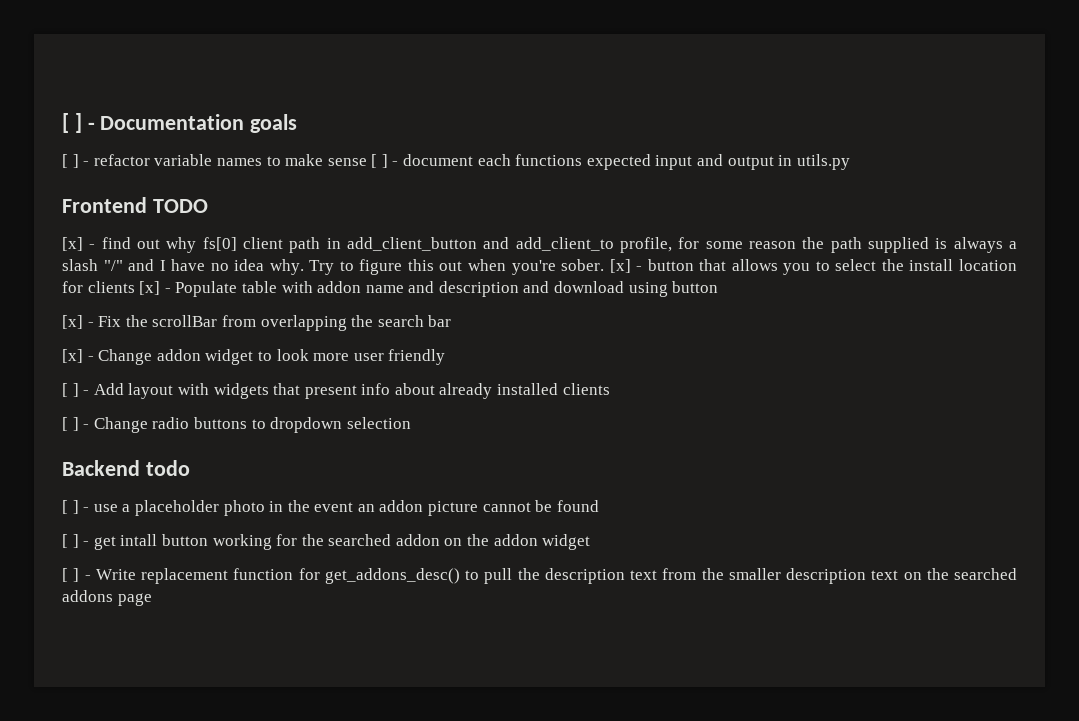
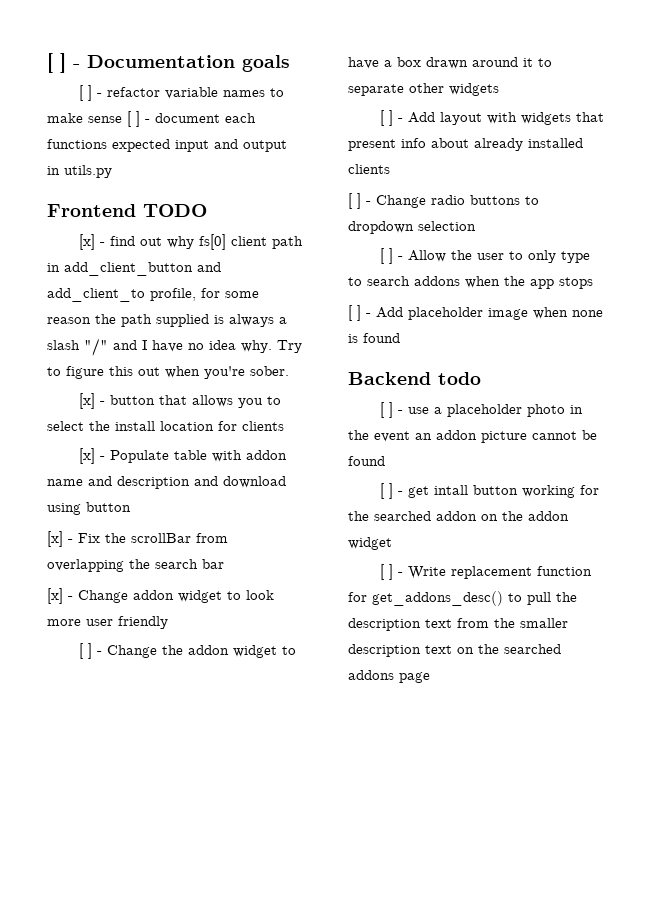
(605, 265) none -> (289, 371) //
(135, 287) none -> (284, 426) //
(446, 357) none -> [78,643,296,659] [348,57,552,69] [348,83,499,96] // [ ] - Change the addon widget to have a box drawn around it to separate other widgets
(411, 423) none -> [379,248,590,264] [348,276,593,289] [348,305,603,321] [348,333,400,343] // [ ] - Allow the user to only type to search addons when the app stops // [ ] - Add placeholder image when none is found

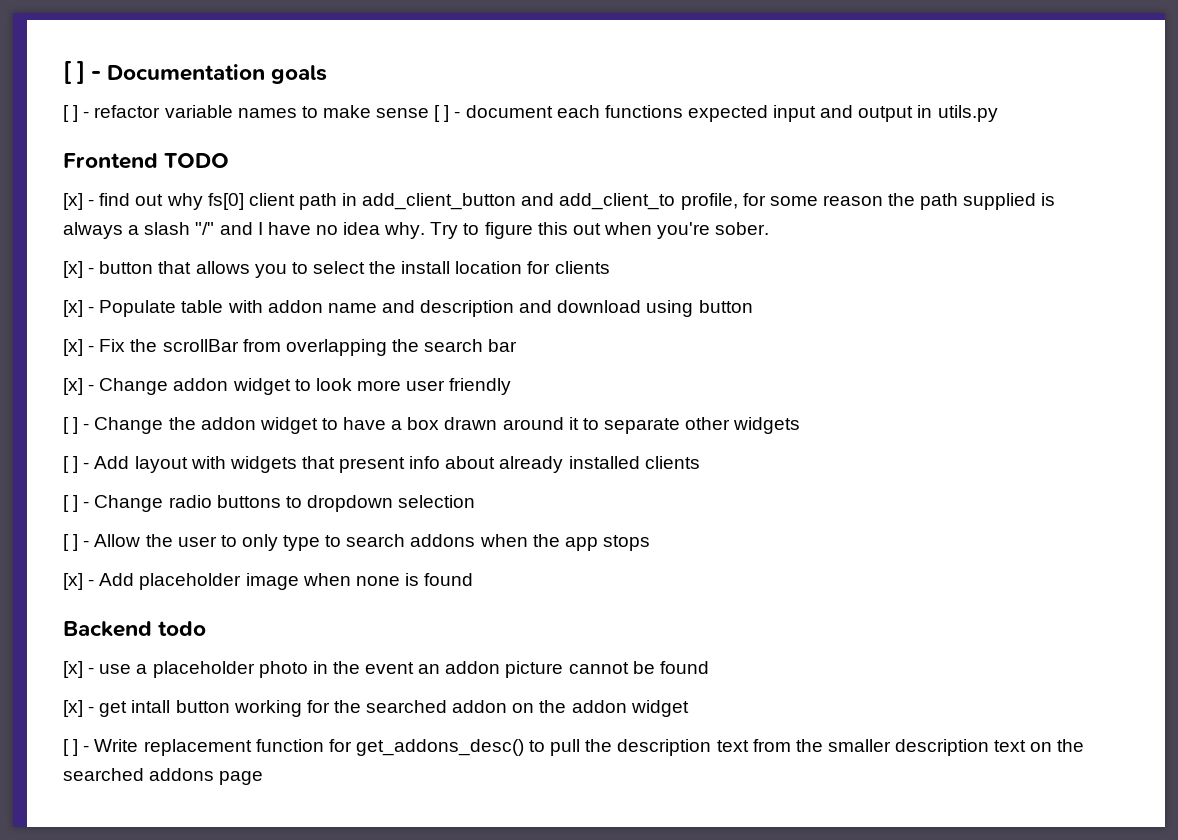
[348,305,361,321] [ ] -> [63,573,83,590] [x]
[379,402,393,418] [ ] -> [63,661,83,678] [x]
[379,483,393,499] [ ] -> [63,700,83,717] [x]

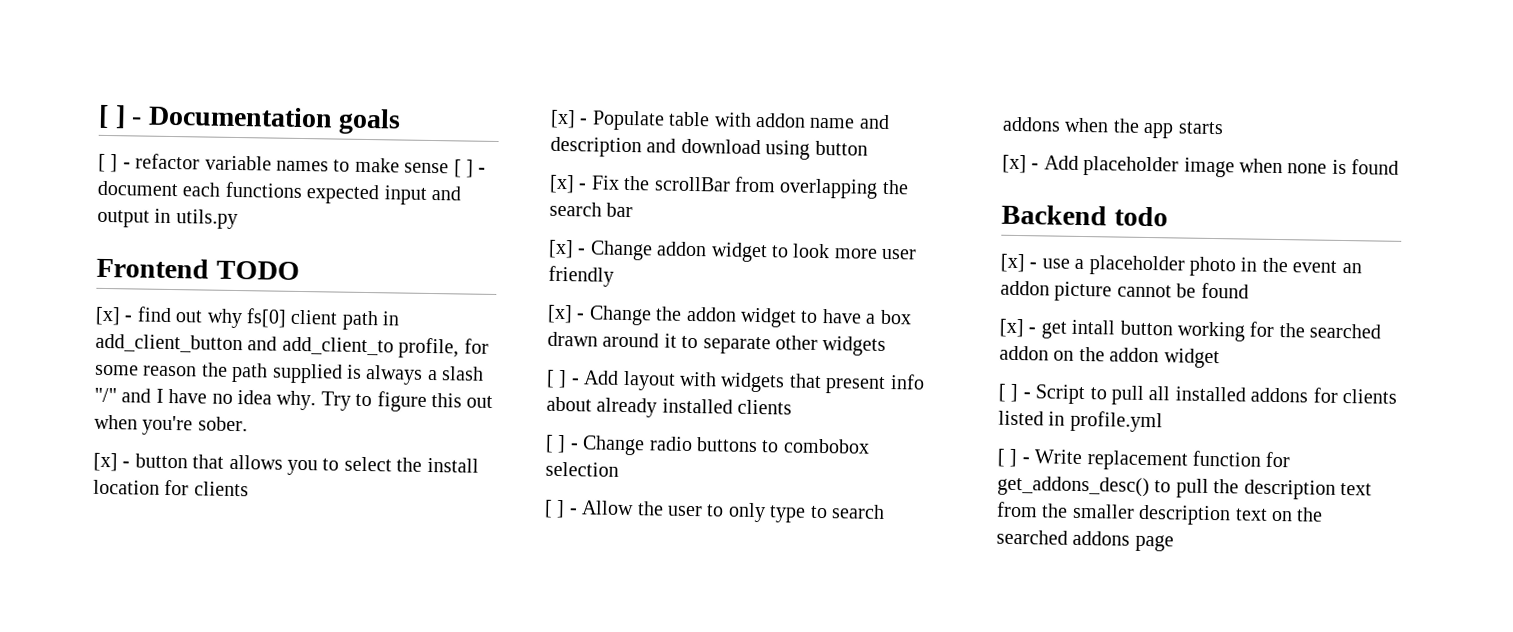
[63,417,79,434] [ ] -> [547,304,573,324] [x]
[306,495,393,512] dropdown -> [782,438,870,454] combobox
[602,535,650,551] stops -> [1177,121,1224,135] starts
(689, 708) none -> [998,383,1397,405] [998,410,1163,433] // [ ] - Script to pull all installed addons for clients listed in profile.yml

